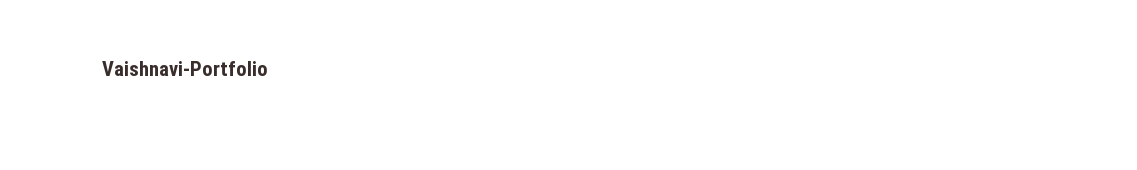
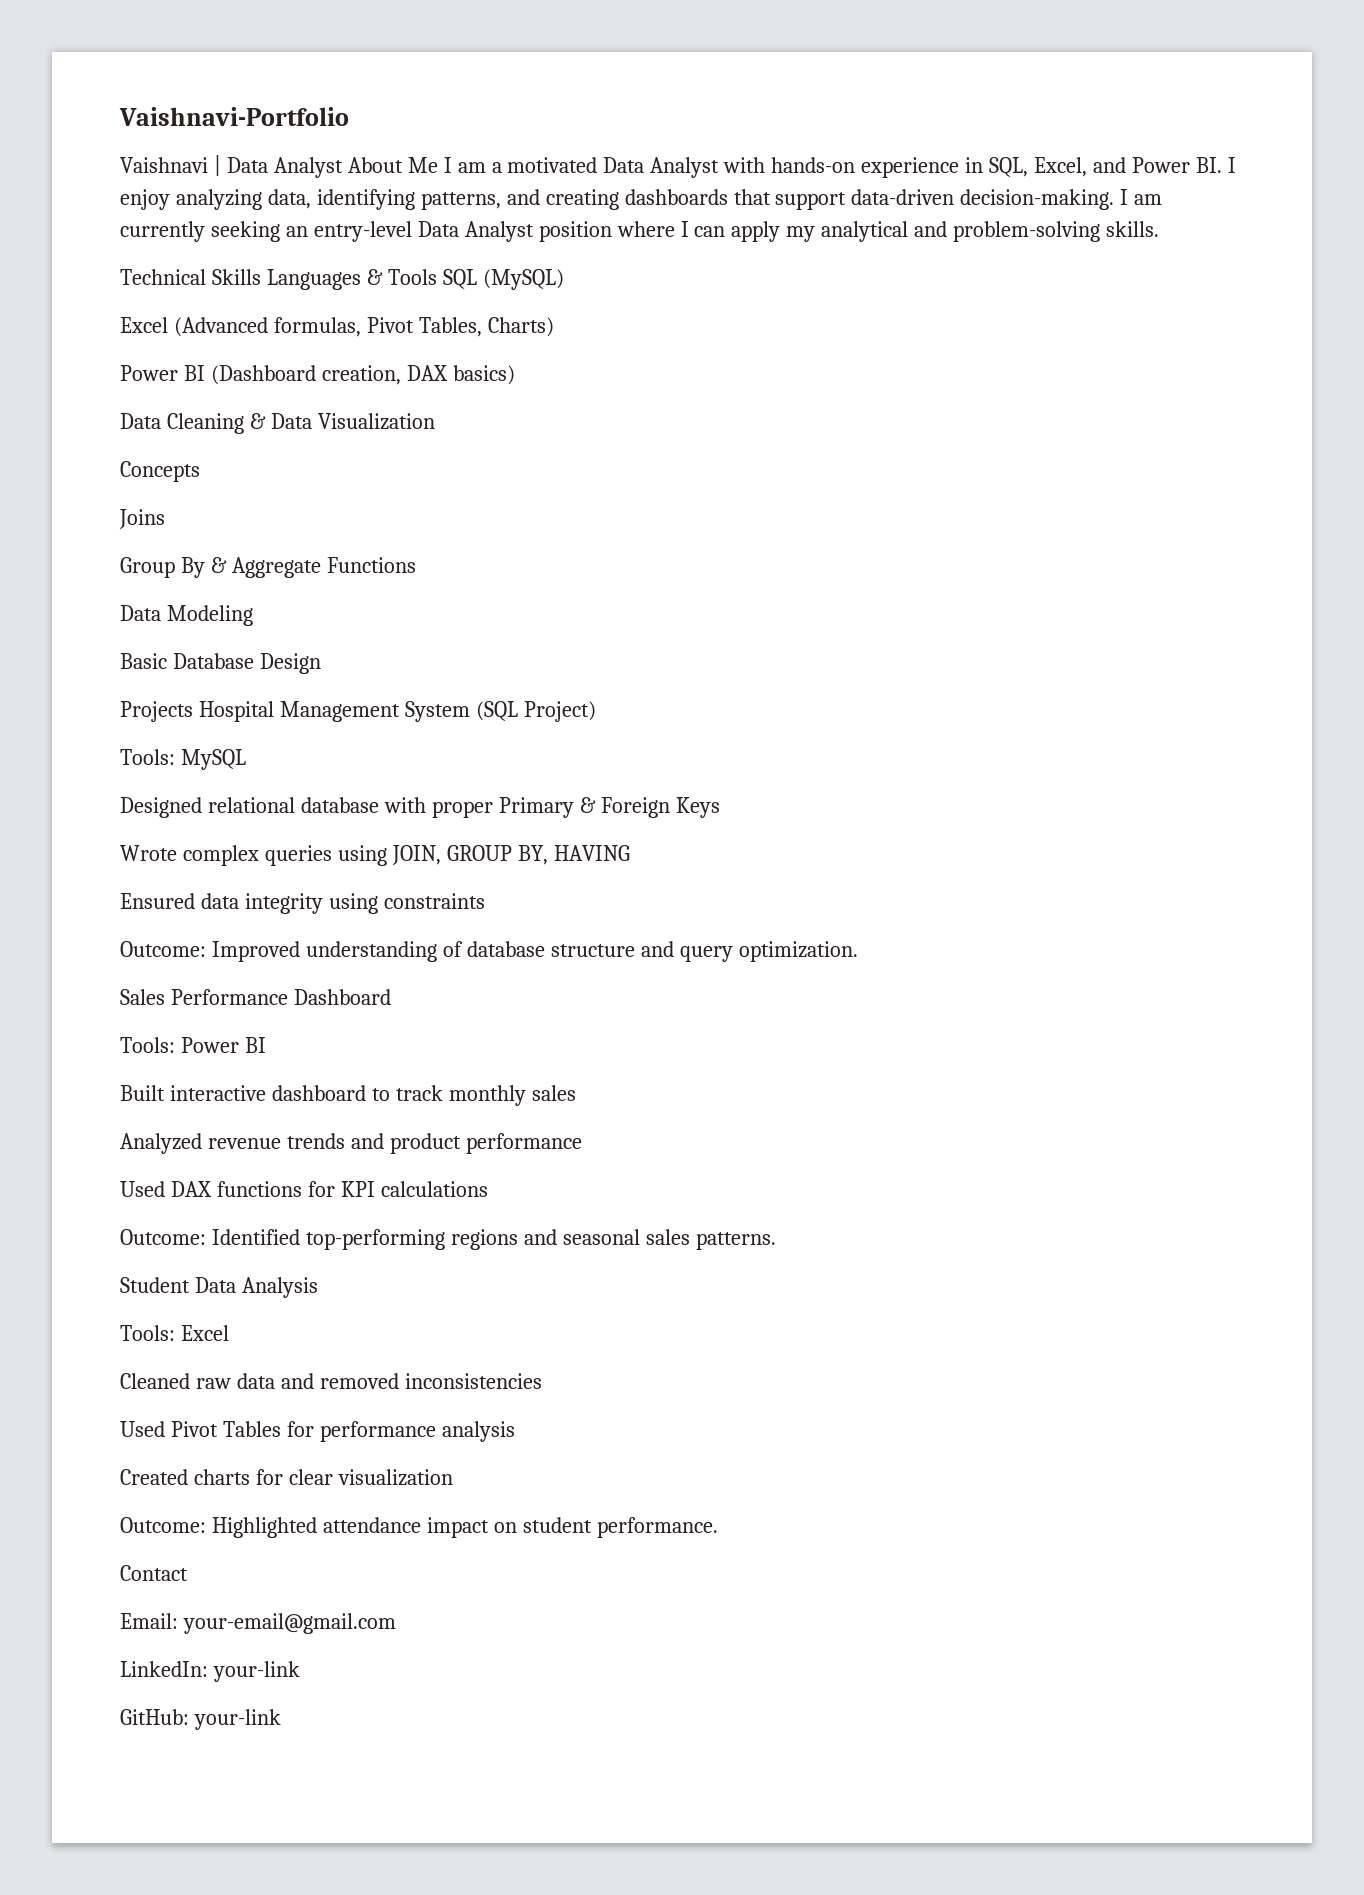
(268, 68) none -> [120,155,1236,178] [120,189,1163,210] [120,221,1160,242] [120,269,564,290] [120,317,554,337] [120,365,515,385] [120,413,435,434] [120,461,200,482] [119,509,165,529] [120,557,416,578] [120,605,253,626] [120,653,321,674] [120,701,596,722] [120,749,246,770] [120,797,720,818] [120,845,630,866] [120,893,485,914] [120,941,858,962] [120,989,391,1005] [120,1037,266,1053] [120,1085,576,1106] [120,1133,582,1154] [120,1181,488,1197] [120,1229,776,1250] [120,1277,318,1298] [120,1325,229,1341] [120,1373,542,1389] [120,1421,515,1442] [120,1469,453,1486] [120,1517,718,1538] [120,1565,188,1581] [120,1613,396,1634] [120,1661,300,1682] [120,1709,281,1730] // Vaishnavi | Data Analyst About Me I am a motivated Data Analyst with hands-on experience in SQL, Excel, and Power BI. I enjoy analyzing data, identifying patterns, and creating dashboards that support data-driven decision-making. I am currently seeking an entry-level Data Analyst position where I can apply my analytical and problem-solving skills. // Technical Skills Languages & Tools SQL (MySQL) // Excel (Advanced formulas, Pivot Tables, Charts) // Power BI (Dashboard creation, DAX basics) // Data Cleaning & Data Visualization // Concepts // Joins // Group By & Aggregate Functions // Data Modeling // Basic Database Design // Projects Hospital Management System (SQL Project) // Tools: MySQL // Designed relational database with proper Primary & Foreign Keys // Wrote complex queries using JOIN, GROUP BY, HAVING // Ensured data integrity using constraints // Outcome: Improved understanding of database structure and query optimization. // Sales Performance Dashboard // Tools: Power BI // Built interactive dashboard to track monthly sales // Analyzed revenue trends and product performance // Used DAX functions for KPI calculations // Outcome: Identified top-performing regions and seasonal sales patterns. // Student Data Analysis // Tools: Excel // Cleaned raw data and removed inconsistencies // Used Pivot Tables for performance analysis // Created charts for clear visualization // Outcome: Highlighted attendance impact on student performance. // Contact // Email: your-email@gmail.com // LinkedIn: your-link // GitHub: your-link

